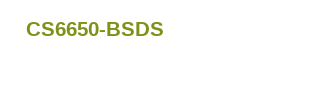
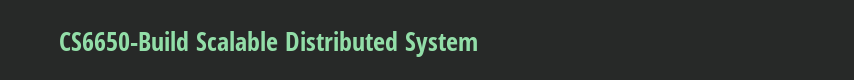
[26,22,164,36] CS6650-BSDS -> [59,31,478,57] CS6650-Build Scalable Distributed System

